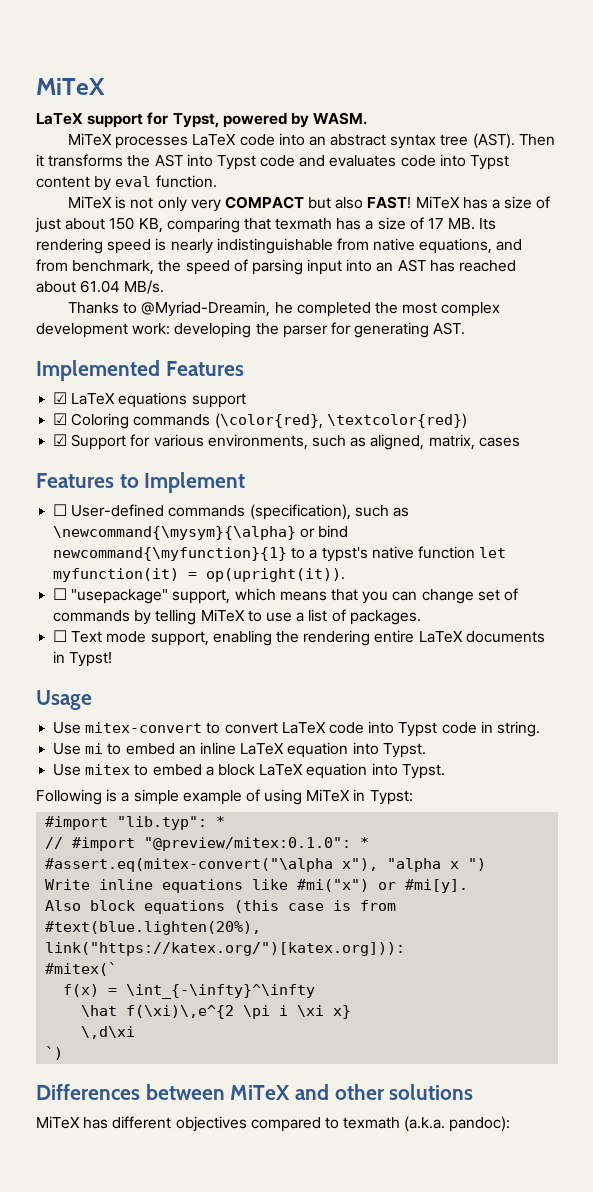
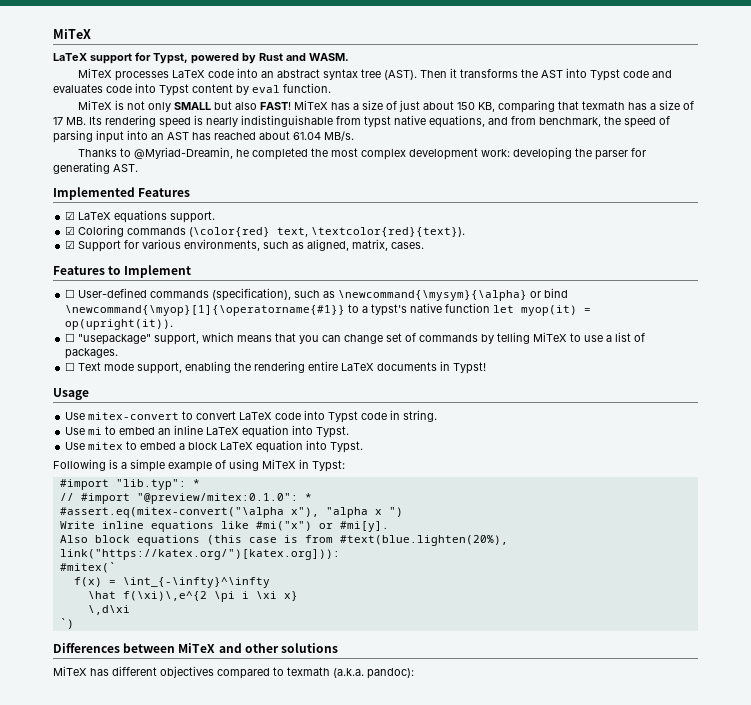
(309, 120) none -> [259,53,306,61] Rust and
[190,196,304,212] very COMPACT -> [174,102,212,110] SMALL
(369, 244) none -> [364,116,391,128] typst
[191,393,246,408] support -> [170,211,216,223] support.
[214,413,467,429] (\color{red}, \textcolor{red}) -> [189,227,466,237] (\color{red} text, \textcolor{red}{text}).
[478,437,520,447] cases -> [391,242,425,249] cases.
[53,547,288,561] newcommand{\myfunction}{1} -> [65,305,346,316] \newcommand{\myop}[1]{\operatorname{#1}}
[53,568,180,582] myfunction(it) -> [521,305,578,316] myop(it)

